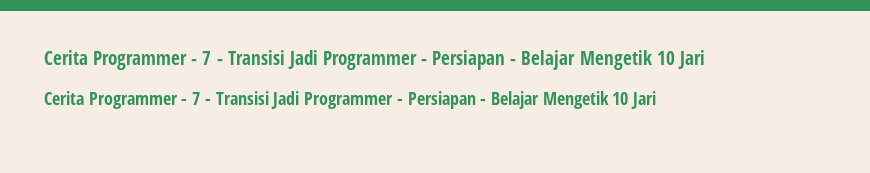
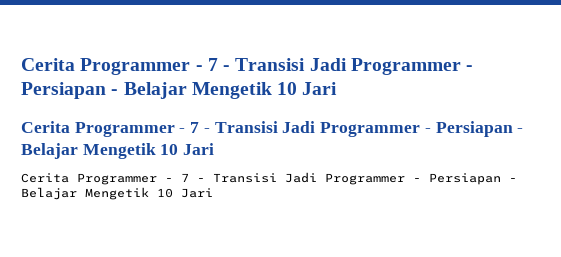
(657, 100) none -> [21,172,517,185] [21,187,213,200] // Cerita Programmer - 7 - Transisi Jadi Programmer - Persiapan - Belajar Mengetik 10 Jari

